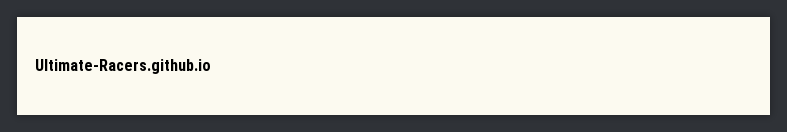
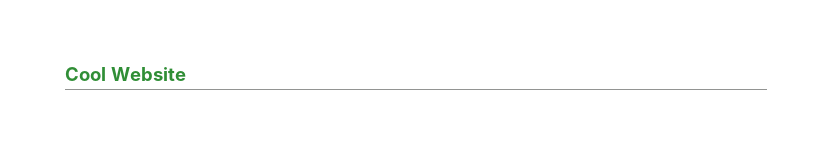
[35,59,211,74] Ultimate-Racers.github.io -> [65,67,186,81] Cool Website

